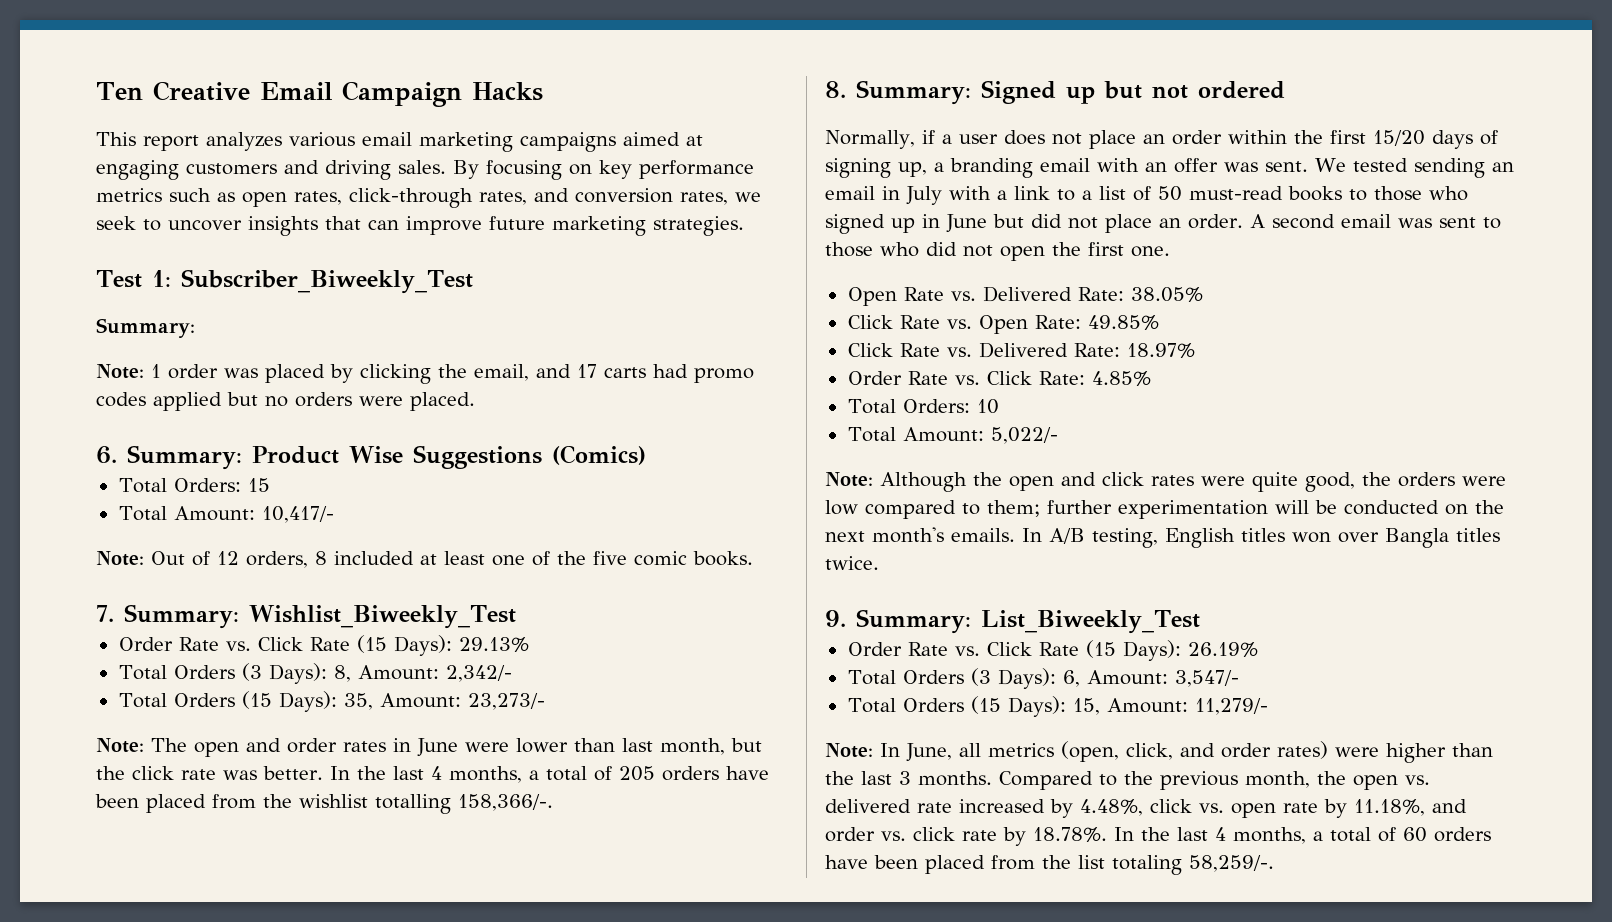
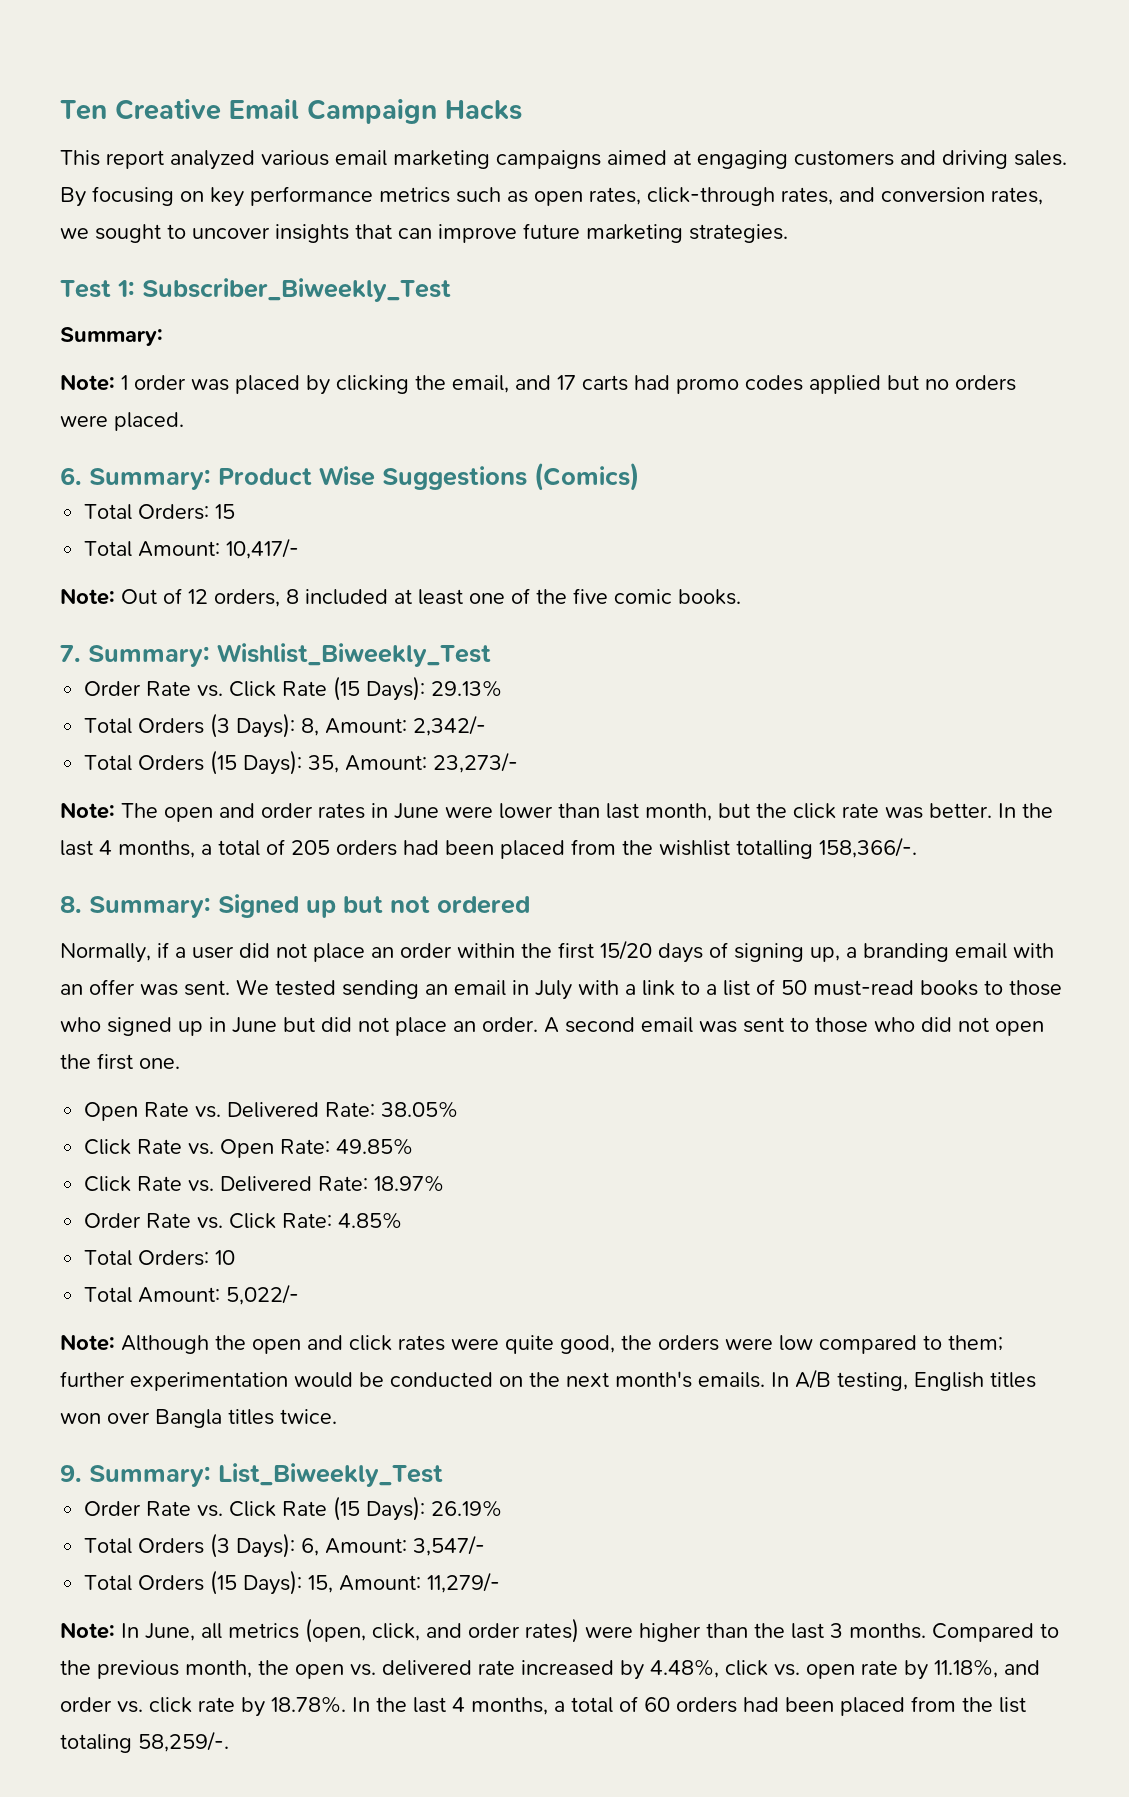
[206,132,282,151] analyzes -> [170,150,255,170] analyzed
[96,216,136,230] seek -> [95,224,161,243] sought
[725,766,769,780] have -> [403,840,439,855] had
[1003,130,1045,145] does -> [239,943,270,958] did
[1275,500,1309,514] will -> [294,1372,353,1388] would
[825,855,868,869] have -> [743,1697,779,1712] had

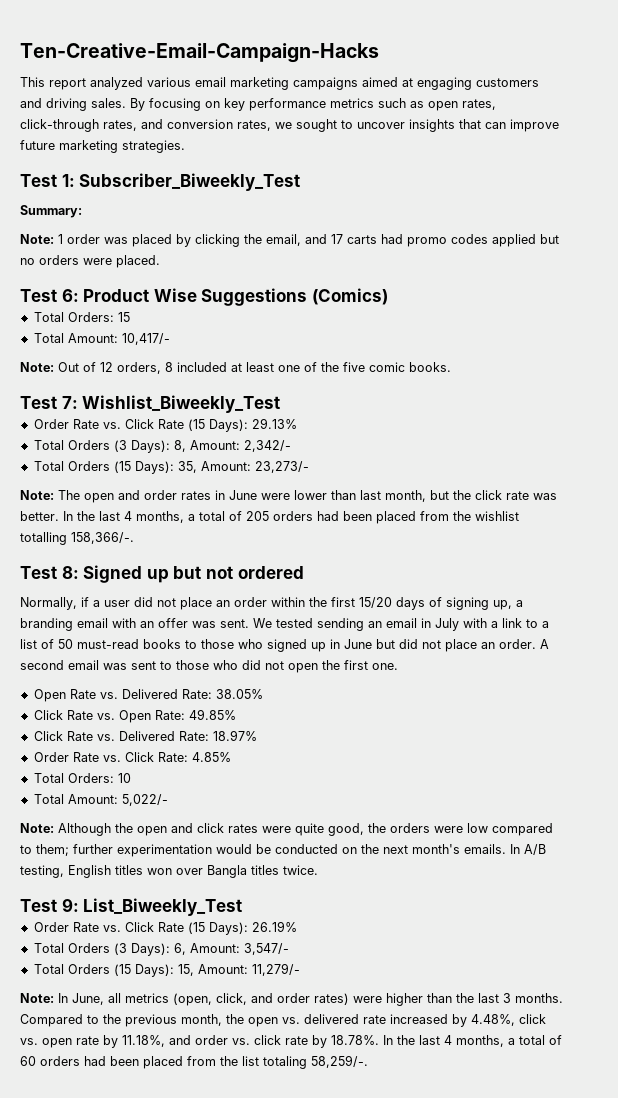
[60,99,522,124] Ten Creative Email Campaign Hacks -> [20,43,379,63] Ten-Creative-Email-Campaign-Hacks
[60,467,211,490] 6. Summary: -> [20,289,79,302] Test 6:
[60,645,210,667] 7. Summary: -> [20,396,78,409] Test 7:
[60,896,211,918] 8. Summary: -> [20,566,79,579] Test 8:
[60,1465,211,1487] 9. Summary: -> [20,898,79,912] Test 9:

